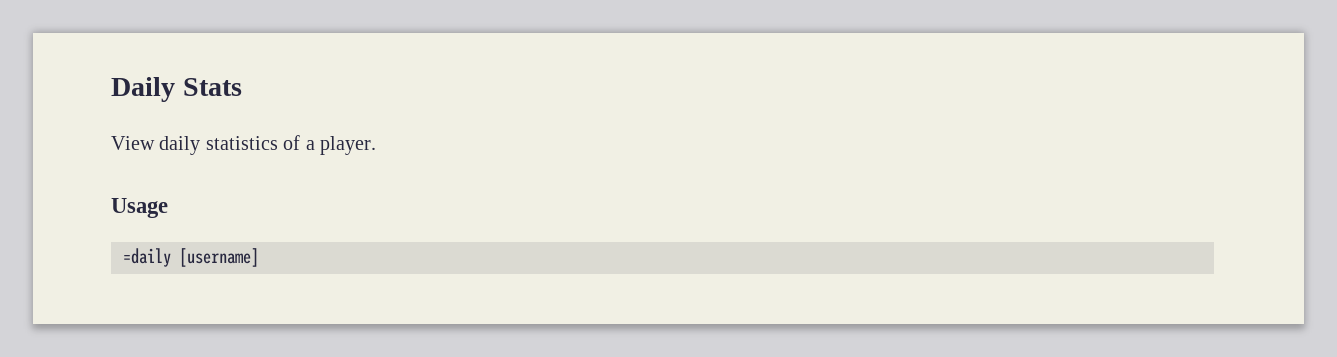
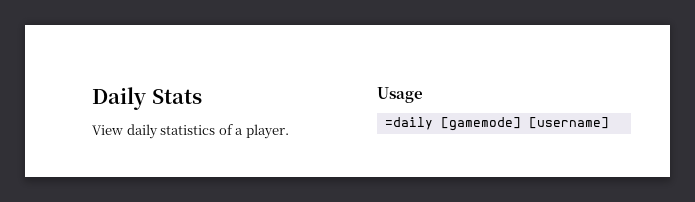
(171, 257) none -> [440,117,521,131] [gamemode]

